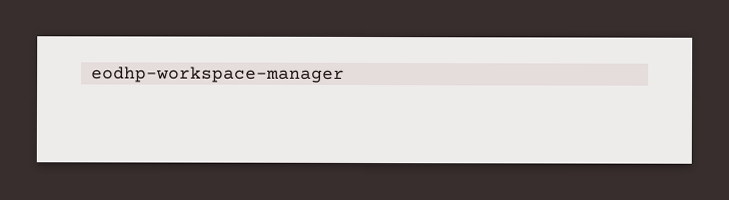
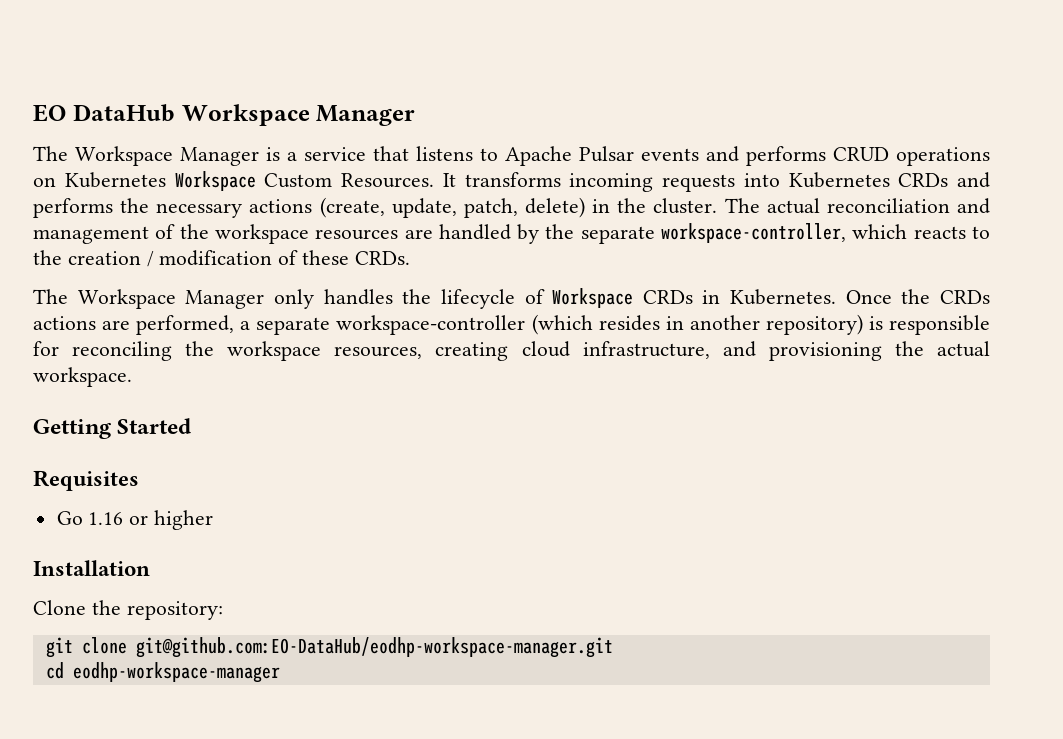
(90, 74) none -> [33,104,416,126] [33,146,990,166] [33,171,990,192] [33,197,990,218] [33,223,990,244] [33,250,410,267] [33,288,990,309] [33,314,991,335] [33,341,991,361] [33,367,132,387] [33,418,192,439] [33,470,139,491] [56,510,214,530] [33,560,150,576] [33,600,223,620] [45,637,613,658] [45,662,64,679] EO DataHub Workspace Manager // The Workspace Manager is a service that listens to Apache Pulsar events and performs CRUD operations on Kubernetes Workspace Custom Resources. It transforms incoming requests into Kubernetes CRDs and performs the necessary actions (create, update, patch, delete) in the cluster. The actual reconciliation and management of the workspace resources are handled by the separate workspace-controller, which reacts to the creation / modification of these CRDs. // The Workspace Manager only handles the lifecycle of Workspace CRDs in Kubernetes. Once the CRDs actions are performed, a separate workspace-controller (which resides in another repository) is responsible for reconciling the workspace resources, creating cloud infrastructure, and provisioning the actual workspace. // Getting Started // Requisites // Go 1.16 or higher // Installation // Clone the repository: // git clone git@github.com:EO-DataHub/eodhp-workspace-manager.git // cd

